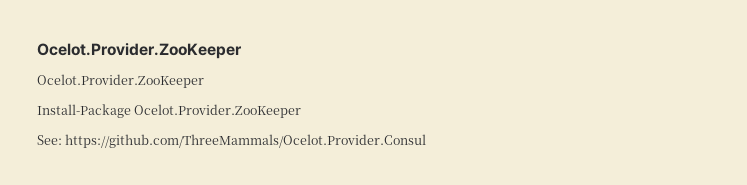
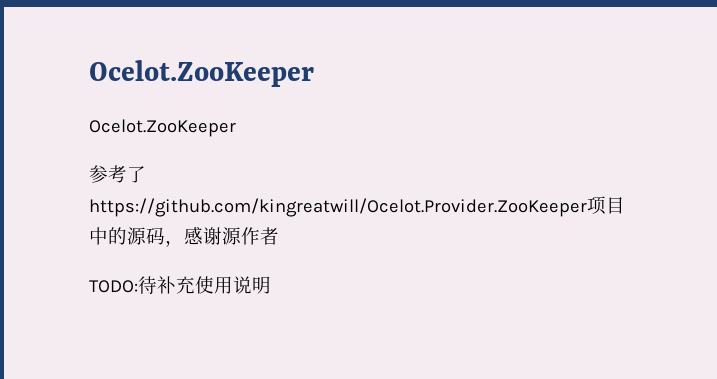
[37,43,242,59] [37,74,204,88] [37,104,302,118] [37,134,427,148] Ocelot.Provider.ZooKeeper // Ocelot.Provider.ZooKeeper // Install-Package Ocelot.Provider.ZooKeeper // See: https://github.com/ThreeMammals/Ocelot.Provider.Consul -> [89,60,314,87] [89,119,236,137] [89,165,146,183] [89,196,625,217] [89,227,279,247] [89,276,271,294] Ocelot.ZooKeeper // Ocelot.ZooKeeper // 参考了https://github.com/kingreatwill/Ocelot.Provider.ZooKeeper项目中的源码，感谢源作者 // TODO:待补充使用说明

